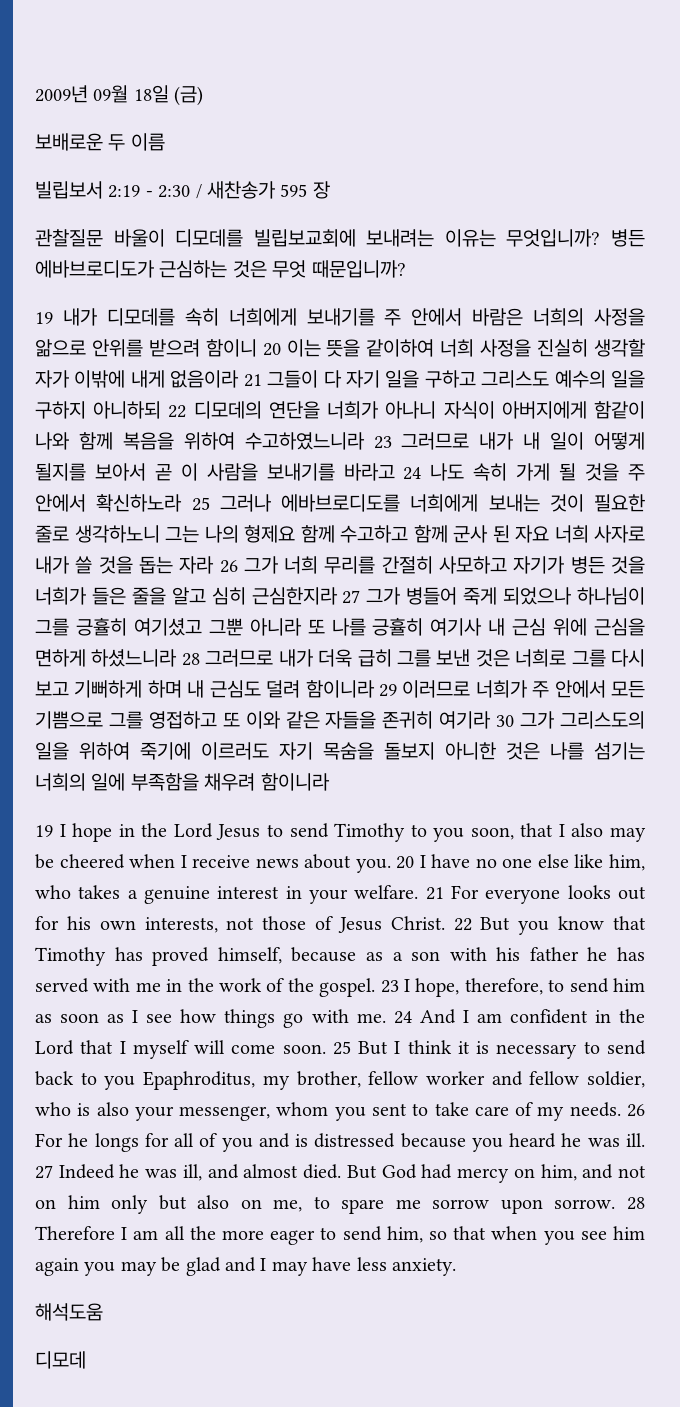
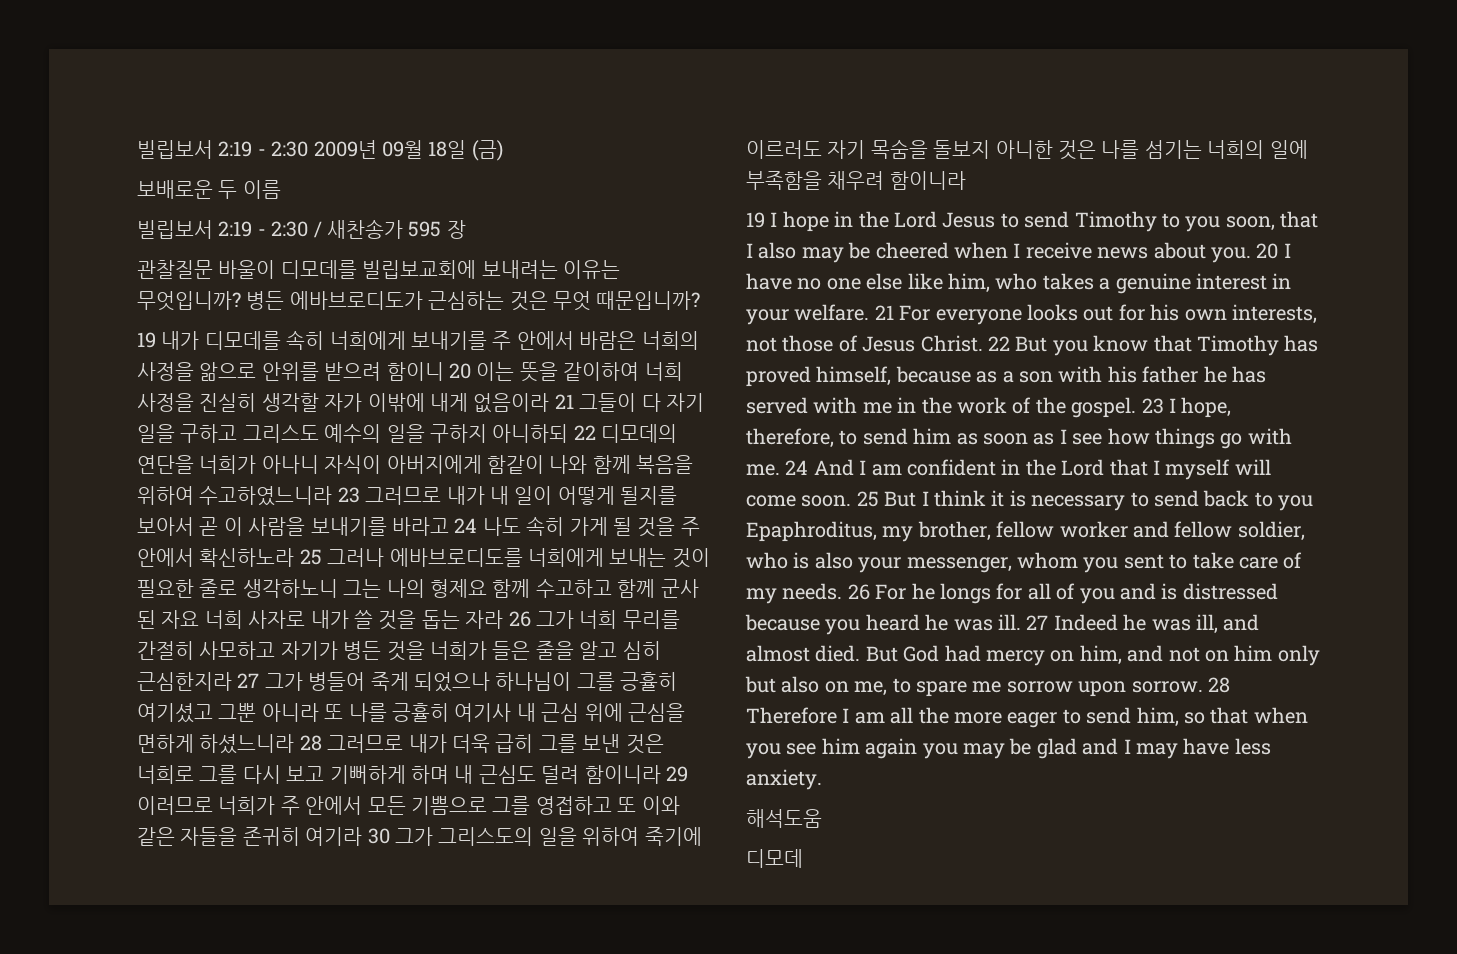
(35, 94) none -> [137,140,309,159] 빌립보서 2:19 - 2:30

